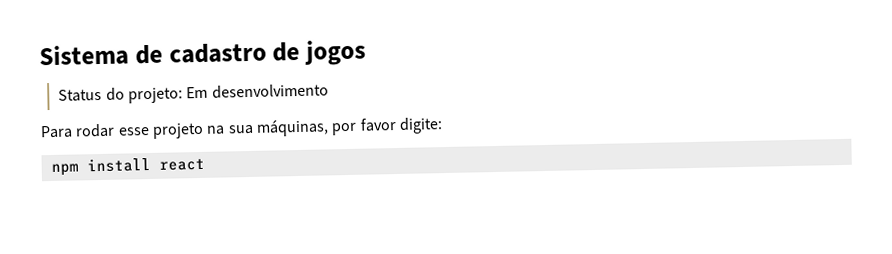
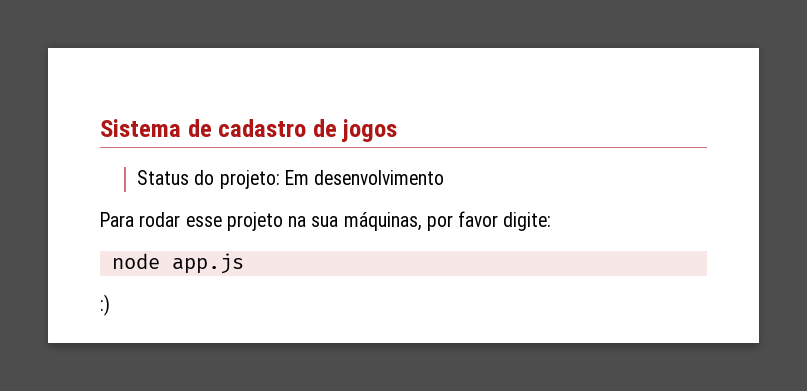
[50,157,205,177] npm install react -> [111,253,244,274] [100,294,110,316] node app.js // :)

